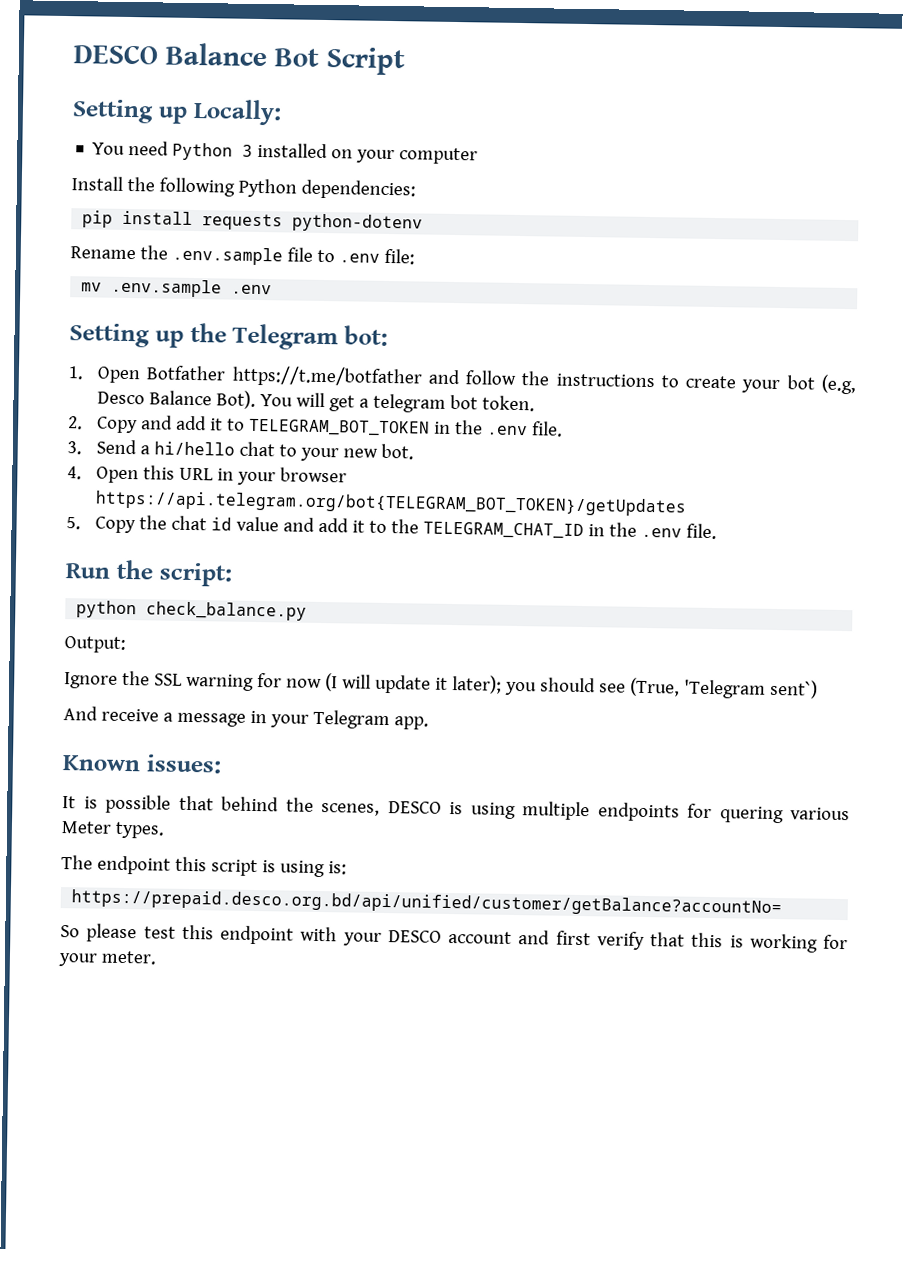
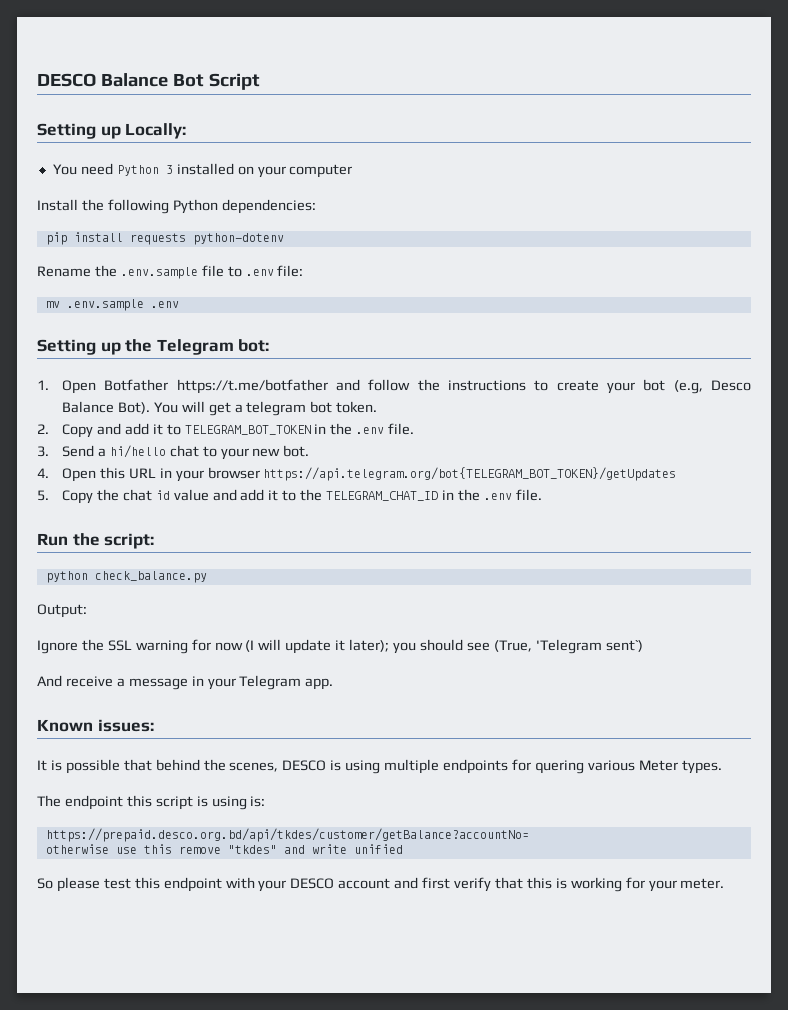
[71,889,783,918] https://prepaid.desco.org.bd/api/unified/customer/getBalance?accountNo= -> [45,828,529,842] [45,844,403,854] https://prepaid.desco.org.bd/api/tkdes/customer/getBalance?accountNo= // otherwise use this remove "tkdes" and write unified

